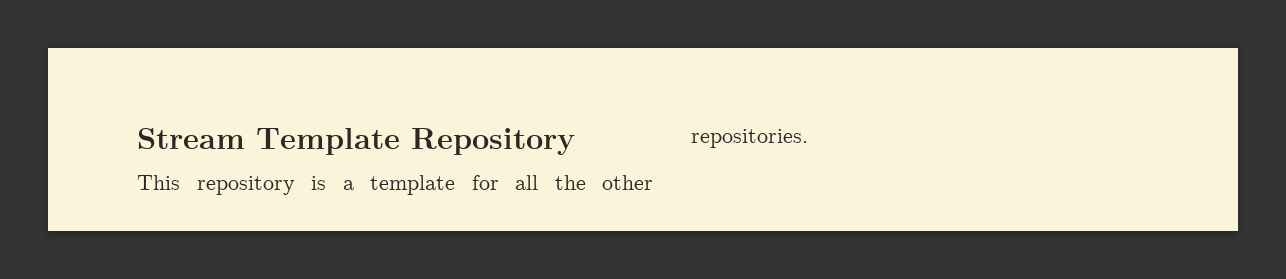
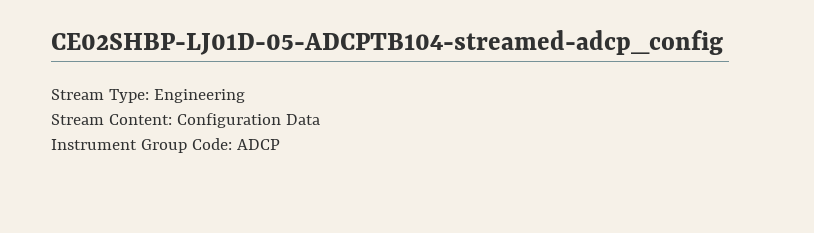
[137,128,575,155] [137,175,653,195] [691,129,808,148] Stream Template Repository // This repository is a template for all the other repositories. -> [51,30,723,55] [51,89,245,103] [51,113,320,128] [51,138,280,153] CE02SHBP-LJ01D-05-ADCPTB104-streamed-adcp_config // Stream Type: Engineering // Stream Content: Configuration Data // Instrument Group Code: ADCP

